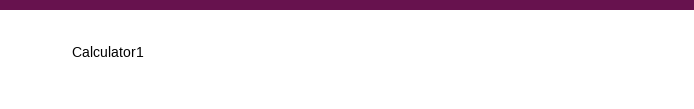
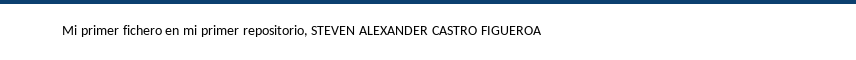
[72,46,144,57] Calculator1 -> [62,25,542,37] Mi primer fichero en mi primer repositorio, STEVEN ALEXANDER CASTRO FIGUEROA

